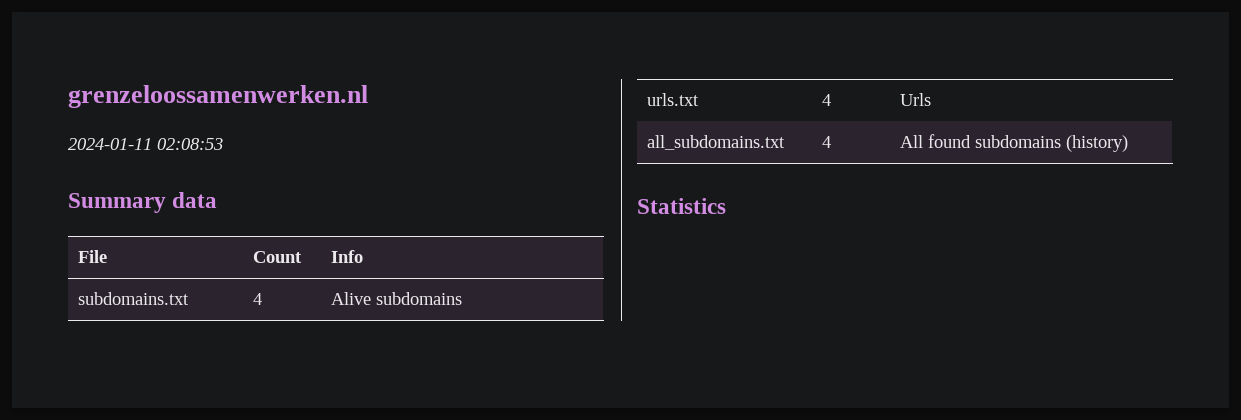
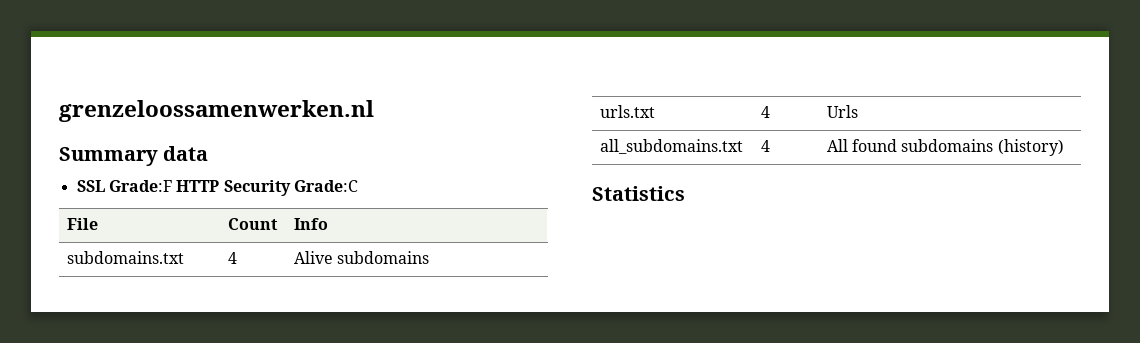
[68,138,223,150] // 2024-01-11 02:08:53 -> (374, 111) none
(218, 200) none -> [76,180,358,196] // SSL Grade:F HTTP Security Grade:C

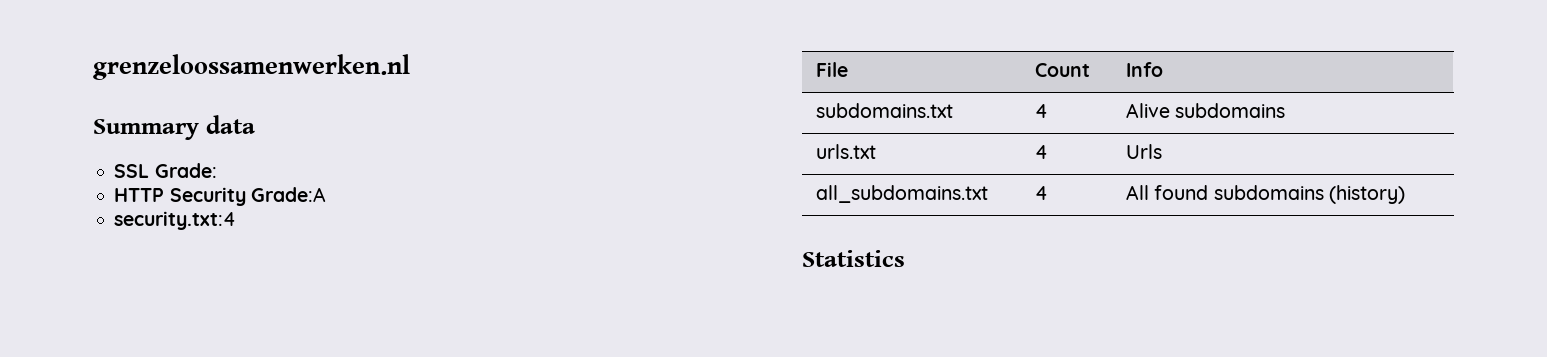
[108,180,172,192] Grade:F -> [154,163,217,178] Grade: //
[293,180,358,192] Grade:C -> [250,187,326,202] [114,211,237,230] Grade:A // security.txt:4

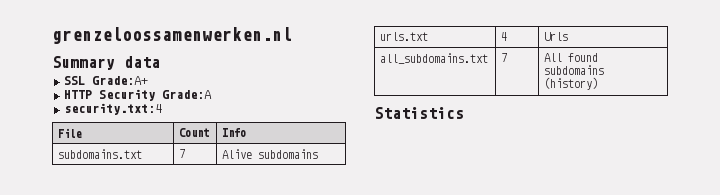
[154,163,217,178] Grade: -> [91,76,148,85] Grade:A+
[1034,104,1048,118] 4 -> [179,149,186,158] 7
[1034,186,1048,200] 4 -> [501,53,508,62] 7

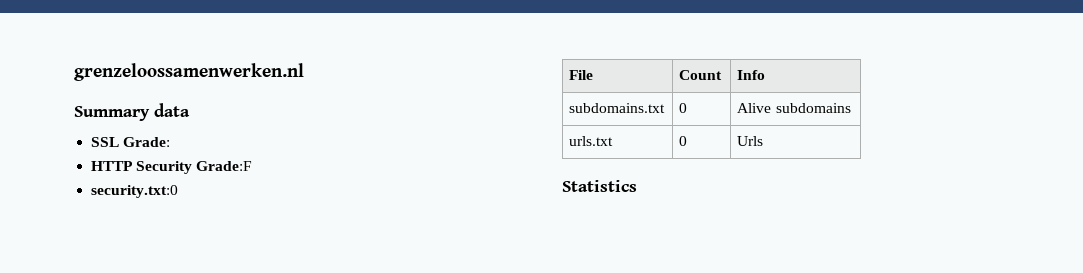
[91,76,148,85] Grade:A+ -> [123,137,171,147] Grade:
[161,90,212,99] [63,103,162,115] Grade:A // security.txt:4 -> [196,161,253,171] [91,185,179,198] Grade:F // security.txt:0
[179,149,186,158] 7 -> [679,103,688,113] 0
[501,32,508,41] 4 -> [679,136,688,146] 0
[380,53,489,64] [501,53,508,62] [544,53,599,62] [544,65,605,75] [544,77,599,90] // all_subdomains.txt | 7 | All found subdomains (history) -> (764, 141) none

